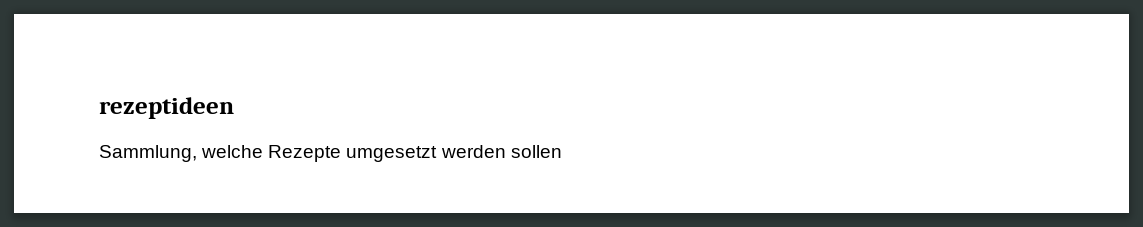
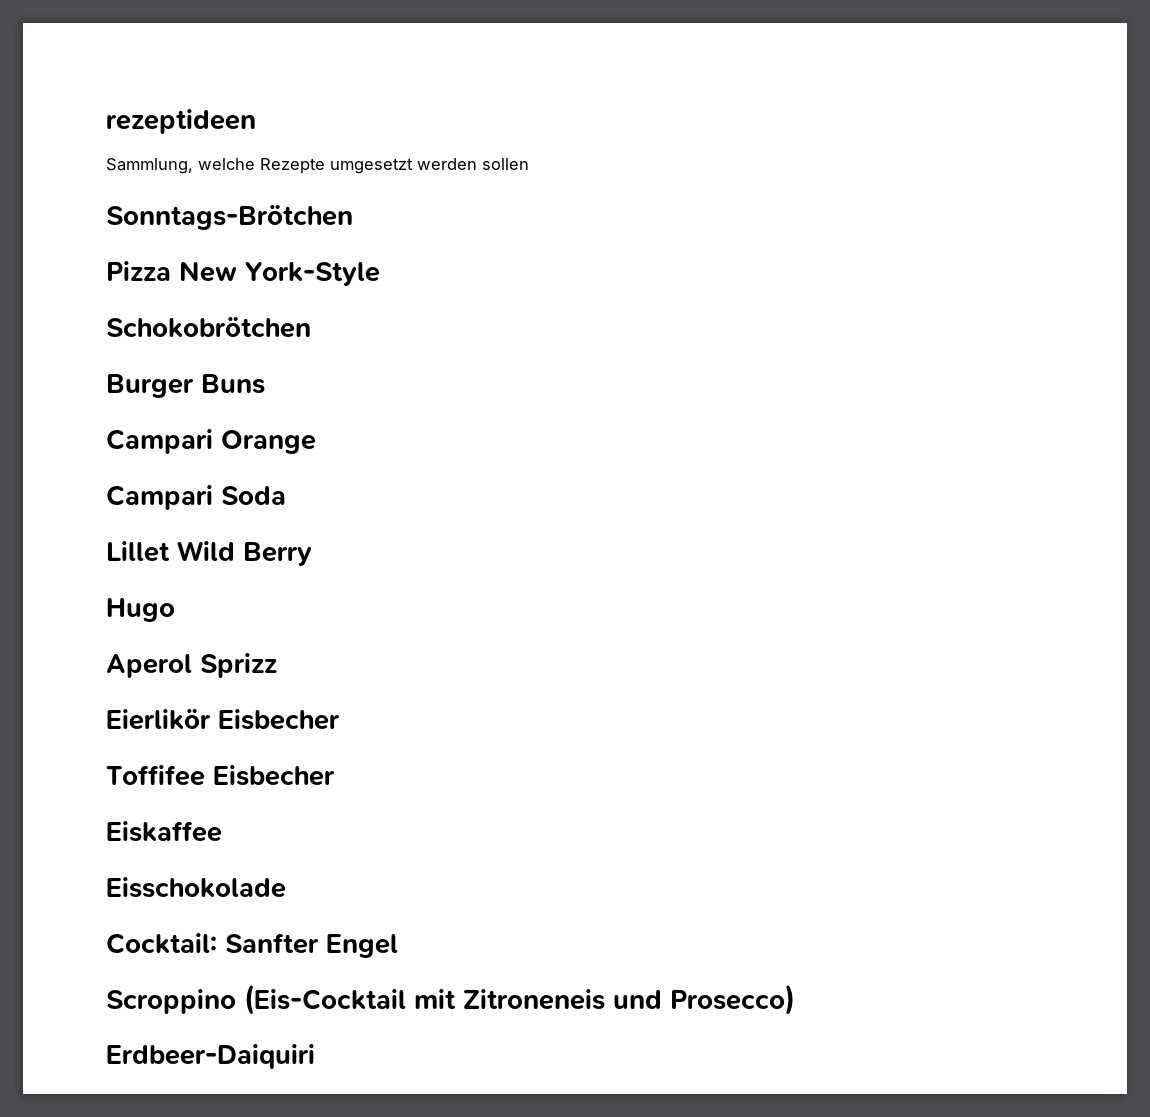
(562, 151) none -> [106,205,353,230] [106,261,380,286] [106,317,311,338] [106,374,265,398] [106,429,316,454] [106,485,286,510] [106,541,312,566] [106,598,175,622] [106,653,277,678] [106,709,340,730] [106,765,335,786] [106,821,222,842] [106,877,286,898] [106,933,398,958] [106,984,795,1015] [106,1044,315,1069] // Sonntags-Brötchen // Pizza New York-Style // Schokobrötchen // Burger Buns // Campari Orange // Campari Soda // Lillet Wild Berry // Hugo // Aperol Sprizz // Eierlikör Eisbecher // Toffifee Eisbecher // Eiskaffee // Eisschokolade // Cocktail: Sanfter Engel // Scroppino (Eis-Cocktail mit Zitroneneis und Prosecco) // Erdbeer-Daiquiri

